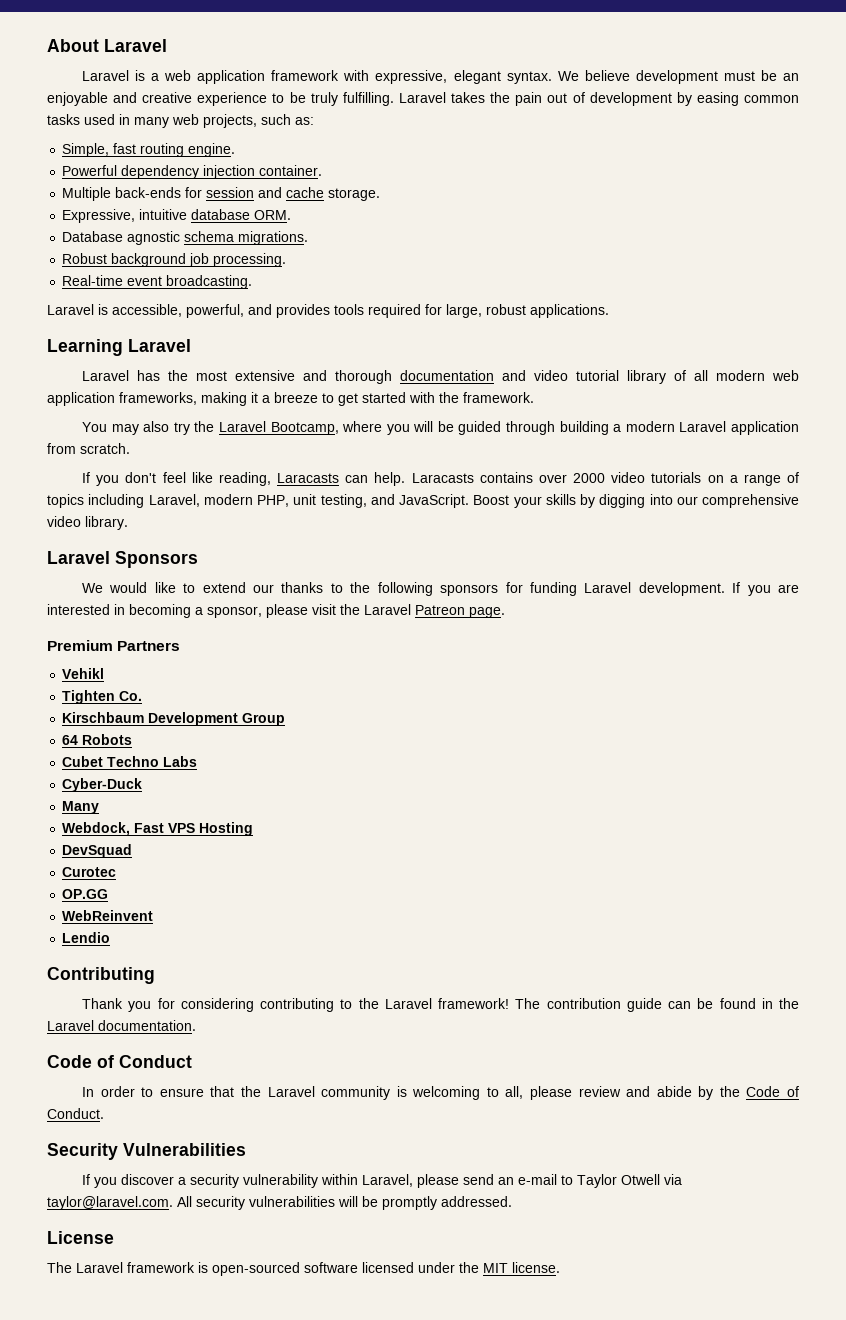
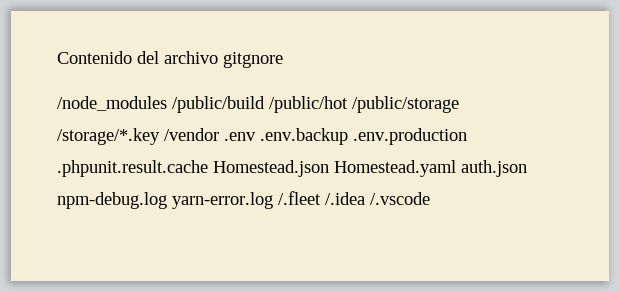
[47,39,167,52] [82,70,800,84] [47,92,800,106] [47,114,314,128] [62,143,236,157] [62,165,323,179] [62,187,381,201] [62,209,292,223] [62,231,309,245] [62,253,287,267] [62,275,253,289] [47,304,609,318] [47,339,191,356] [82,370,799,384] [47,392,534,406] [82,421,799,435] [47,443,130,454] [82,472,799,486] [47,494,799,508] [47,516,128,530] [47,551,198,568] [82,582,799,596] [47,604,505,618] [47,640,181,651] [62,668,105,679] [62,690,143,704] [62,712,286,726] [62,734,133,745] [62,756,198,767] [62,778,143,792] [62,801,100,814] [62,822,254,836] [62,844,133,858] [62,867,117,877] [62,889,109,899] [62,910,154,921] [62,932,111,943] [47,967,155,984] [82,998,799,1012] [47,1020,196,1031] [47,1055,192,1068] [82,1086,800,1100] [47,1108,104,1119] [47,1143,246,1160] [82,1174,683,1188] [47,1196,512,1210] [47,1231,114,1244] [47,1262,560,1276] About Laravel // Laravel is a web application framework with expressive, elegant syntax. We believe development must be an enjoyable and creative experience to be truly fulfilling. Laravel takes the pain out of development by easing common tasks used in many web projects, such as: // Simple, fast routing engine. // Powerful dependency injection container. // Multiple back-ends for session and cache storage. // Expressive, intuitive database ORM. // Database agnostic schema migrations. // Robust background job processing. // Real-time event broadcasting. // Laravel is accessible, powerful, and provides tools required for large, robust applications. // Learning Laravel // Laravel has the most extensive and thorough documentation and video tutorial library of all modern web application frameworks, making it a breeze to get started with the framework. // You may also try the Laravel Bootcamp, where you will be guided through building a modern Laravel application from scratch. // If you don't feel like reading, Laracasts can help. Laracasts contains over 2000 video tutorials on a range of topics including Laravel, modern PHP, unit testing, and JavaScript. Boost your skills by digging into our comprehensive video library. // Laravel Sponsors // We would like to extend our thanks to the following sponsors for funding Laravel development. If you are interested in becoming a sponsor, please visit the Laravel Patreon page. // Premium Partners // Vehikl // Tighten Co. // Kirschbaum Development Group // 64 Robots // Cubet Techno Labs // Cyber-Duck // Many // Webdock, Fast VPS Hosting // DevSquad // Curotec // OP.GG // WebReinvent // Lendio // Contributing // Thank you for considering contributing to the Laravel framework! The contribution guide can be found in the Laravel documentation. // Code of Conduct // In order to ensure that the Laravel community is welcoming to all, please review and abide by the Code of Conduct. // Security Vulnerabilities // If you discover a security vulnerability within Laravel, please send an e-mail to Taylor Otwell via taylor@laravel.com. All security vulnerabilities will be promptly addressed. // License // The Laravel framework is open-sourced software licensed under the MIT license. -> [57,51,283,68] [57,96,459,113] [57,128,467,145] [57,160,527,177] [57,191,430,209] Contenido del archivo gitgnore // /node_modules /public/build /public/hot /public/storage /storage/*.key /vendor .env .env.backup .env.production .phpunit.result.cache Homestead.json Homestead.yaml auth.json npm-debug.log yarn-error.log /.fleet /.idea /.vscode

